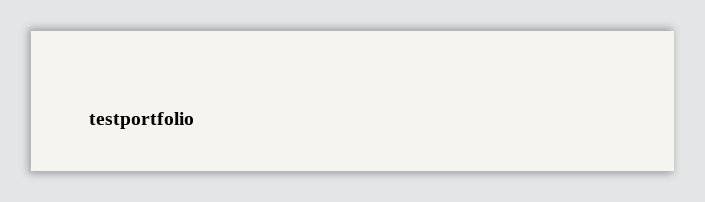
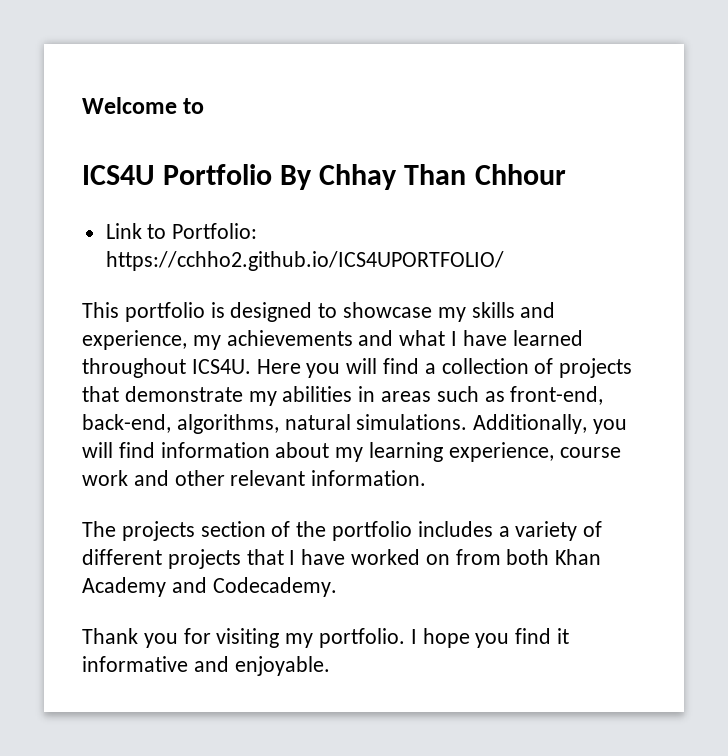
[89,112,194,129] testportfolio -> [82,97,205,114] [82,164,566,190] [105,223,258,239] [105,251,504,271] [82,302,556,322] [82,330,583,350] [82,358,633,378] [82,386,604,406] [82,414,628,434] [82,442,621,462] [82,470,427,486] [82,521,603,541] [82,549,602,569] [82,577,337,597] [82,628,570,648] [82,656,330,676] Welcome to // ICS4U Portfolio By Chhay Than Chhour // Link to Portfolio: https://cchho2.github.io/ICS4UPORTFOLIO/ // This portfolio is designed to showcase my skills and experience, my achievements and what I have learned throughout ICS4U. Here you will find a collection of projects that demonstrate my abilities in areas such as front-end, back-end, algorithms, natural simulations. Additionally, you will find information about my learning experience, course work and other relevant information. // The projects section of the portfolio includes a variety of different projects that I have worked on from both Khan Academy and Codecademy. // Thank you for visiting my portfolio. I hope you find it informative and enjoyable.

